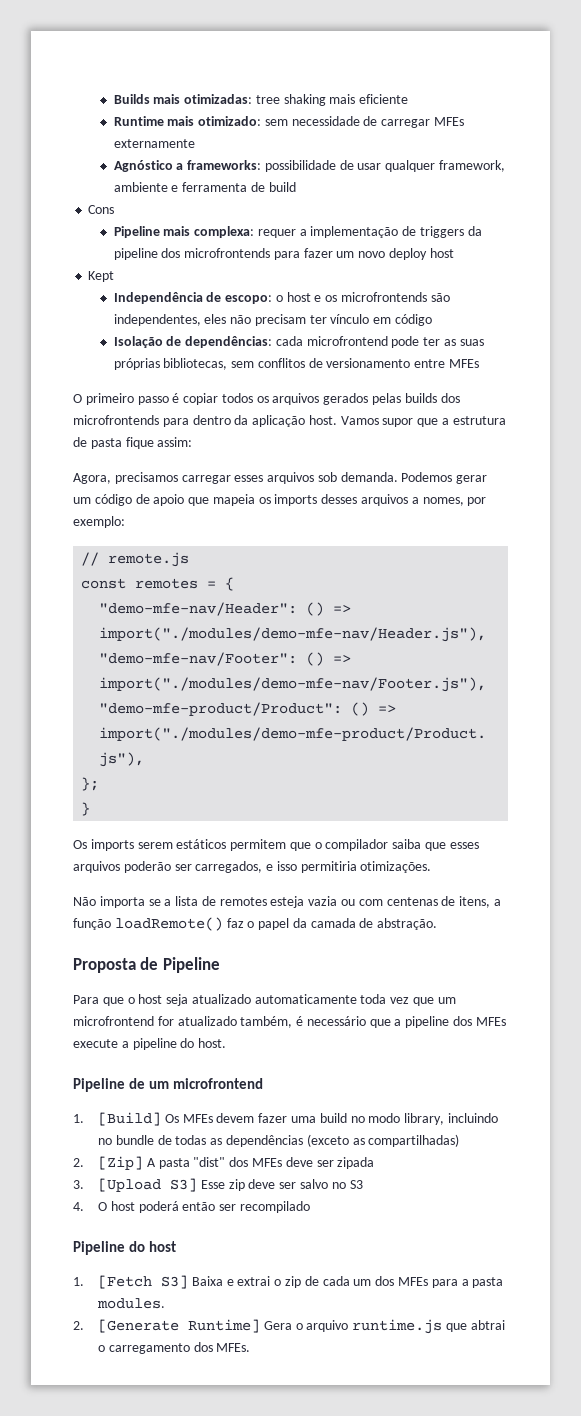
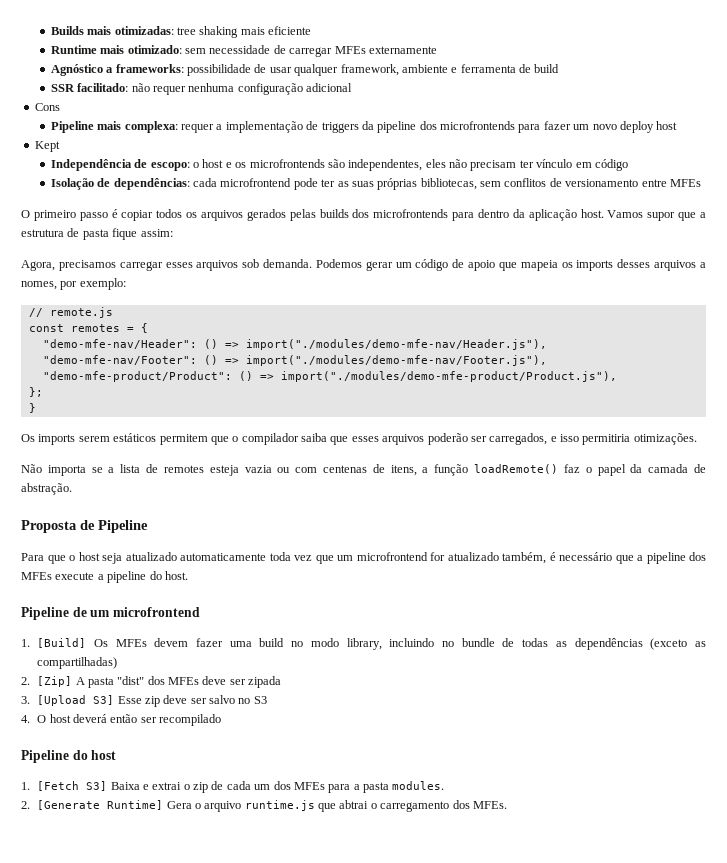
(296, 187) none -> [50,83,353,95] // SSR facilitado: não requer nenhuma configuração adicional
[138,1201,179,1213] poderá -> [72,714,107,723] deverá

